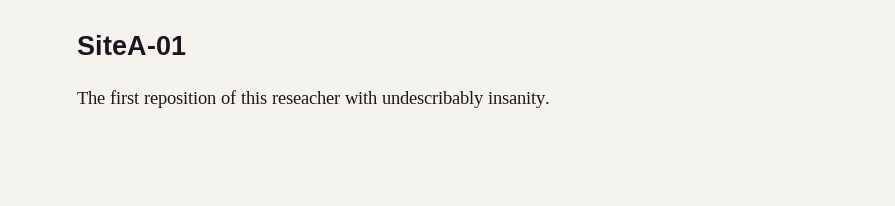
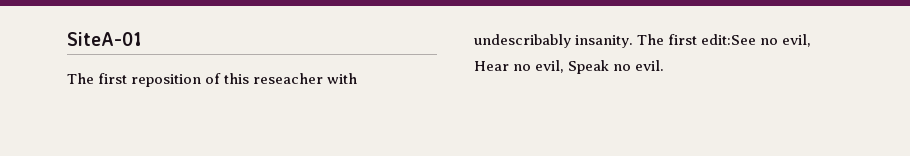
(550, 100) none -> [637,34,812,47] [474,60,665,74] The first edit:See no evil, Hear no evil, Speak no evil.

